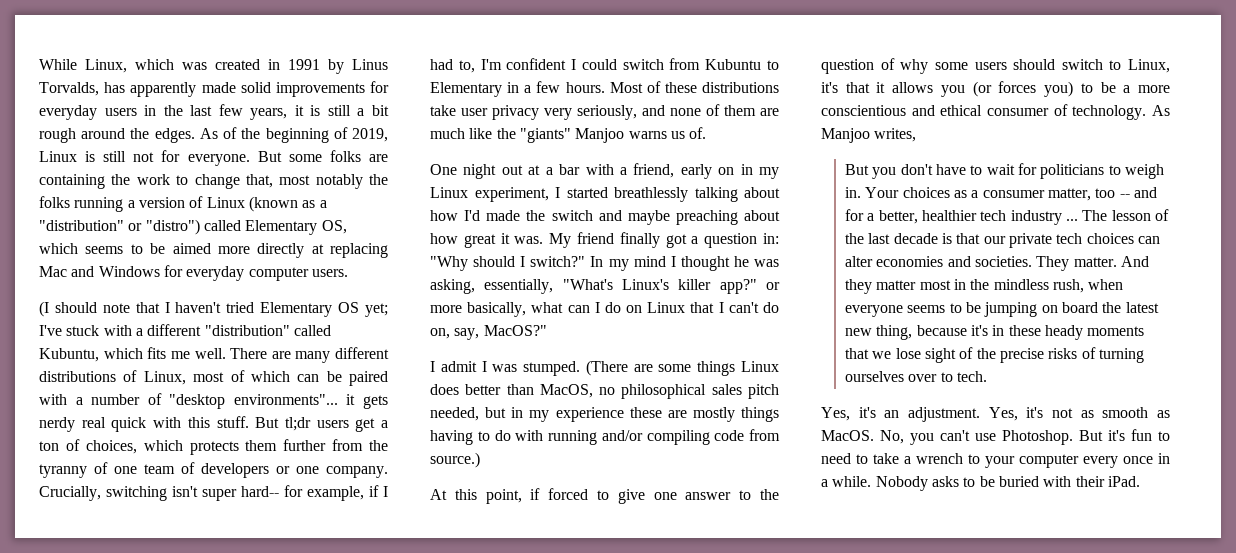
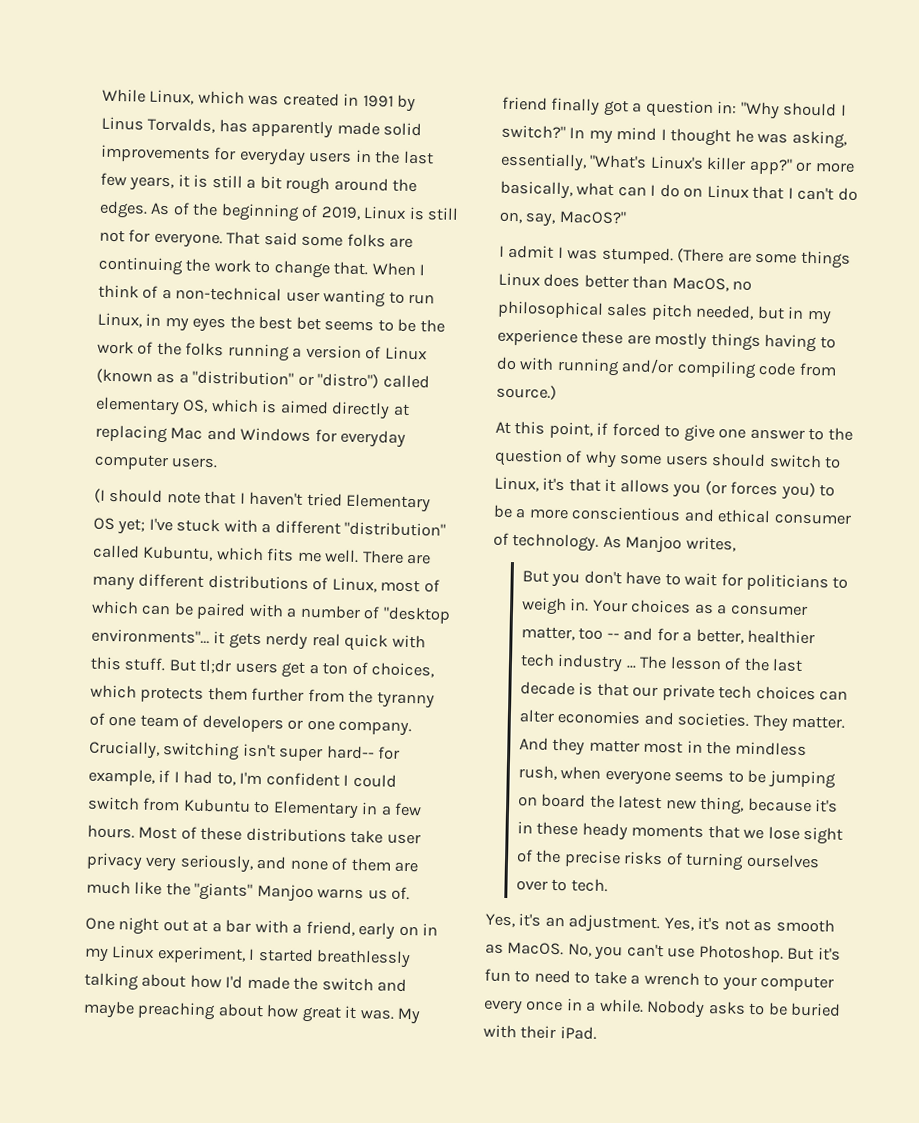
[257,151,282,162] But -> [226,231,298,246] That said
[39,174,105,189] containing -> [98,256,184,276] continuing
[245,174,363,189] that, most notably -> [333,261,426,277] [98,284,436,308] [97,312,445,333] [97,340,154,355] that. When I think of a non-technical user wanting to run Linux, in my eyes the best bet seems to be the work of
[245,220,318,235] Elementary -> [95,396,180,416] elementary
[85,243,250,254] seems to be aimed more -> [261,400,329,415] is aimed

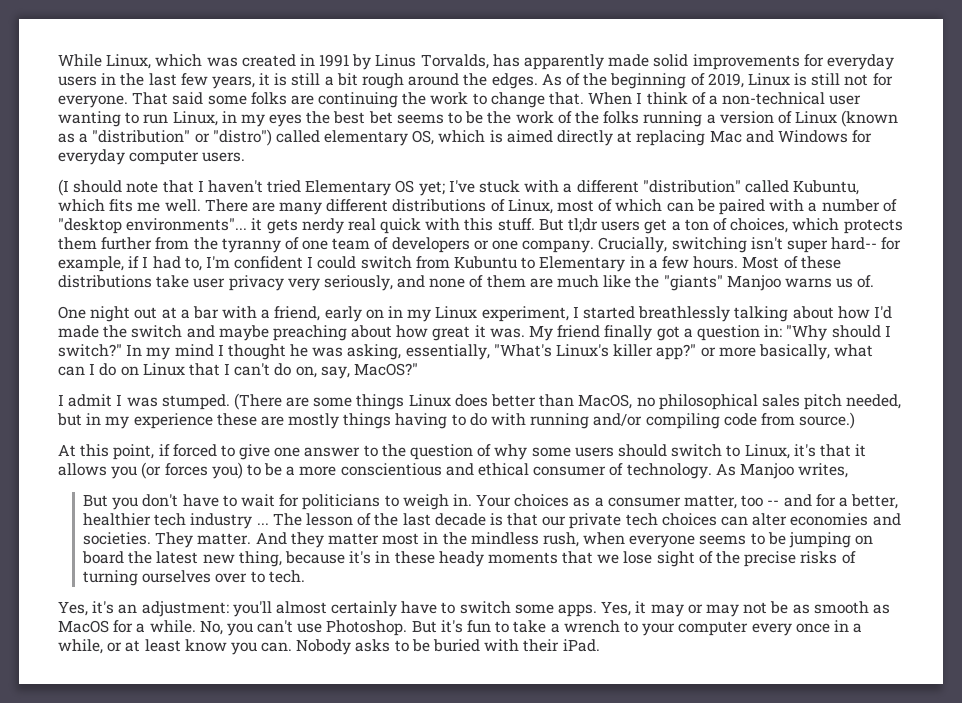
[568,914,835,934] [485,942,565,956] adjustment. Yes, it's not as smooth as MacOS. -> [141,601,890,617] [58,620,196,633] adjustment: you'll almost certainly have to switch some apps. Yes, it may or may not be as smooth as MacOS for a while.
[533,969,591,984] need to -> (510, 627) none
[598,998,644,1013] while. -> [58,639,293,655] while, or at least know you can.

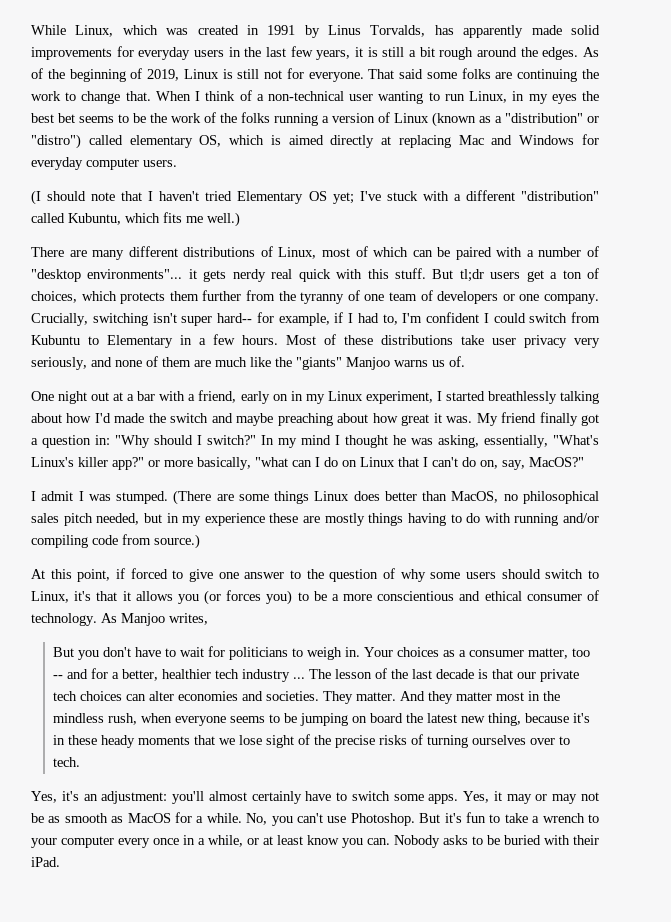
[164,199,201,212] well. -> [207,212,240,227] well.) //
[834,344,874,357] what -> [255,457,288,467] "what

